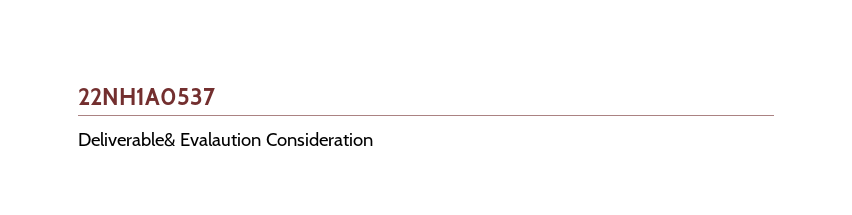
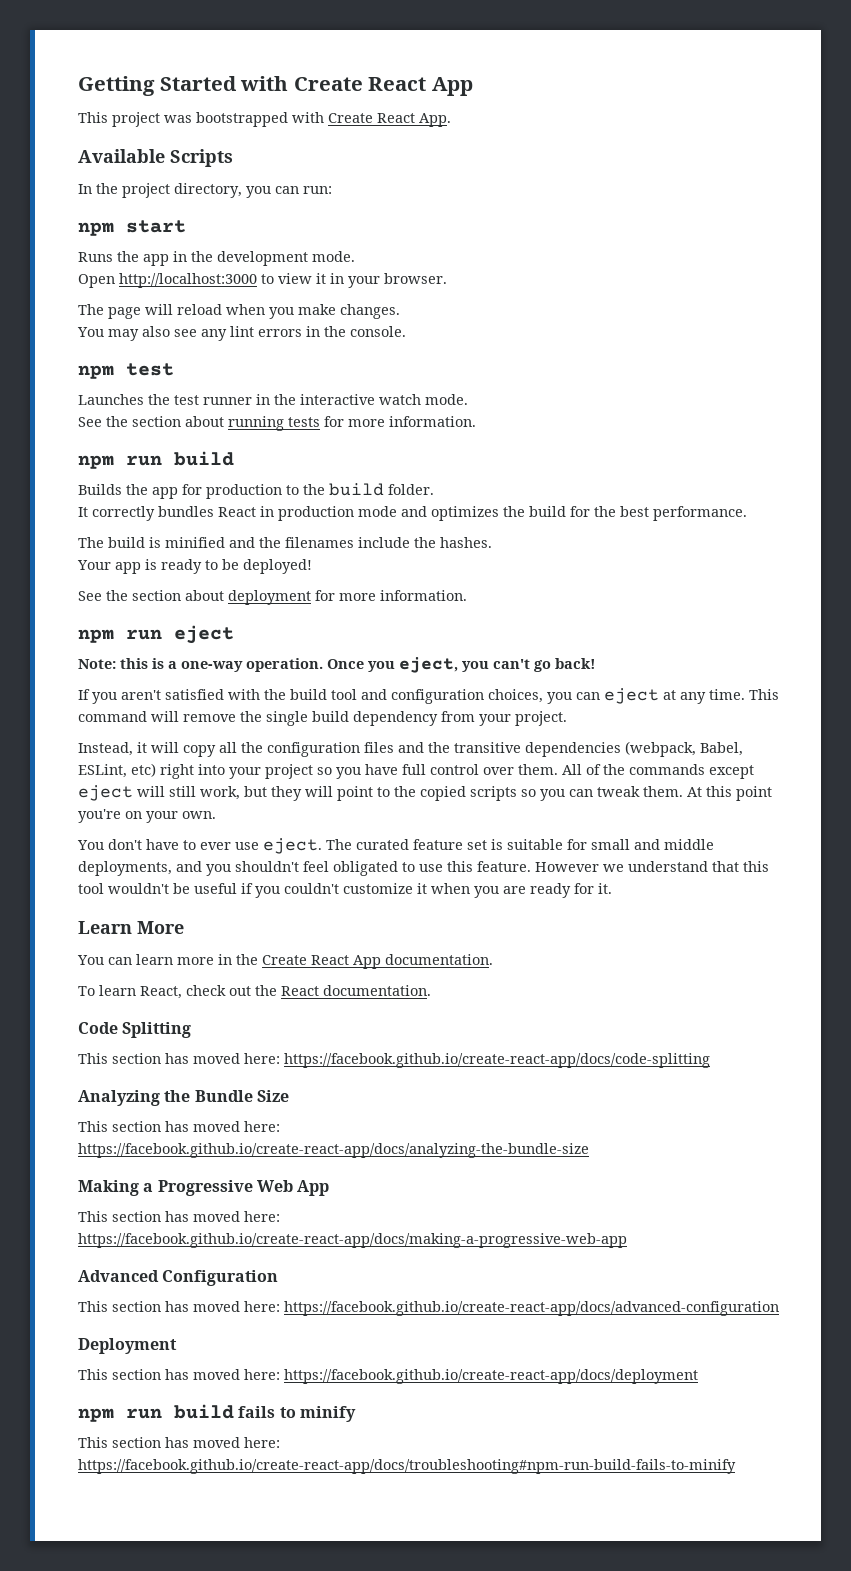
[78,88,215,105] [78,132,373,147] 22NH1A0537 // Deliverable& Evalaution Consideration -> [78,76,473,96] [78,112,451,127] [78,149,233,167] [78,183,332,198] [78,220,186,236] [78,251,355,266] [78,273,447,288] [78,304,400,319] [77,326,406,341] [78,363,174,379] [78,394,468,405] [78,416,476,431] [78,451,234,469] [78,483,434,499] [78,506,747,521] [78,537,492,548] [77,559,312,574] [78,590,467,605] [78,625,234,644] [78,657,596,673] [78,688,779,704] [78,711,567,726] [78,741,743,757] [78,763,754,779] [78,785,772,801] [78,809,216,823] [77,838,714,854] [78,861,769,876] [78,883,612,898] [78,921,184,934] [77,954,493,969] [78,985,431,999] [78,1022,192,1038] [78,1053,710,1068] [78,1090,289,1106] [78,1121,280,1132] [78,1143,589,1158] [78,1180,330,1196] [78,1211,280,1222] [78,1233,627,1248] [78,1270,279,1286] [78,1301,779,1316] [78,1338,177,1354] [78,1369,698,1384] [78,1404,356,1422] [78,1437,280,1448] [78,1459,736,1474] Getting Started with Create React App // This project was bootstrapped with Create React App. // Available Scripts // In the project directory, you can run: // npm start // Runs the app in the development mode. // Open http://localhost:3000 to view it in your browser. // The page will reload when you make changes. // You may also see any lint errors in the console. // npm test // Launches the test runner in the interactive watch mode. // See the section about running tests for more information. // npm run build // Builds the app for production to the build folder. // It correctly bundles React in production mode and optimizes the build for the best performance. // The build is minified and the filenames include the hashes. // Your app is ready to be deployed! // See the section about deployment for more information. // npm run eject // Note: this is a one-way operation. Once you eject, you can't go back! // If you aren't satisfied with the build tool and configuration choices, you can eject at any time. This command will remove the single build dependency from your project. // Instead, it will copy all the configuration files and the transitive dependencies (webpack, Babel, ESLint, etc) right into your project so you have full control over them. All of the commands except eject will still work, but they will point to the copied scripts so you can tweak them. At this point you're on your own. // You don't have to ever use eject. The curated feature set is suitable for small and middle deployments, and you shouldn't feel obligated to use this feature. However we understand that this tool wouldn't be useful if you couldn't customize it when you are ready for it. // Learn More // You can learn more in the Create React App documentation. // To learn React, check out the React documentation. // Code Splitting // This section has moved here: https://facebook.github.io/create-react-app/docs/code-splitting // Analyzing the Bundle Size // This section has moved here: https://facebook.github.io/create-react-app/docs/analyzing-the-bundle-size // Making a Progressive Web App // This section has moved here: https://facebook.github.io/create-react-app/docs/making-a-progressive-web-app // Advanced Configuration // This section has moved here: https://facebook.github.io/create-react-app/docs/advanced-configuration // Deployment // This section has moved here: https://facebook.github.io/create-react-app/docs/deployment // npm run build fails to minify // This section has moved here: https://facebook.github.io/create-react-app/docs/troubleshooting#npm-run-build-fails-to-minify

